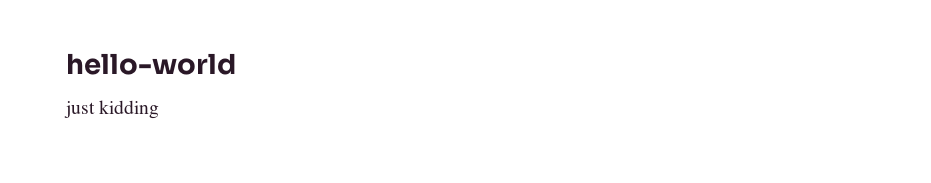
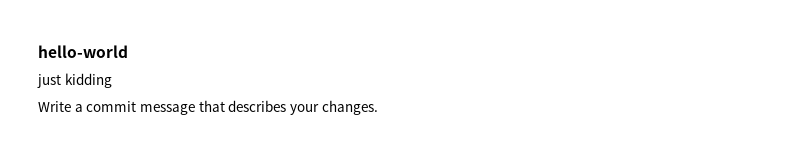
(160, 109) none -> [38,100,378,115] // Write a commit message that describes your changes.

